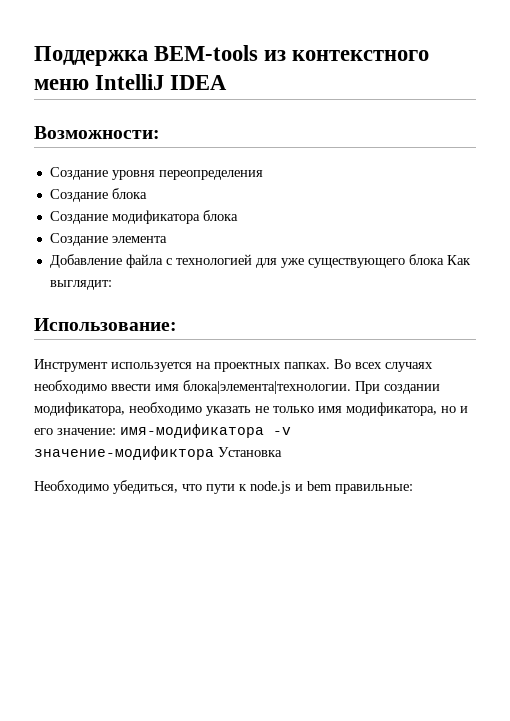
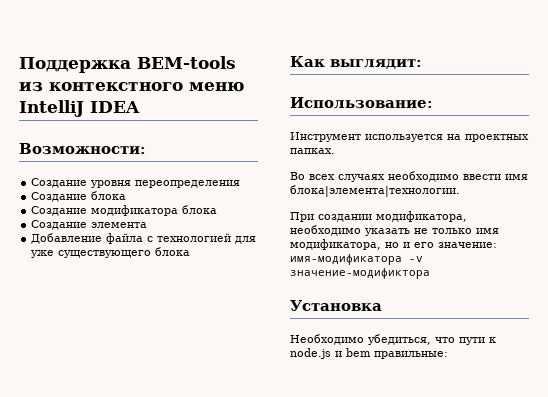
(444, 259) none -> (191, 251) //
(330, 365) none -> (335, 151) //
(351, 387) none -> (460, 191) //
(214, 453) none -> (430, 273) //

